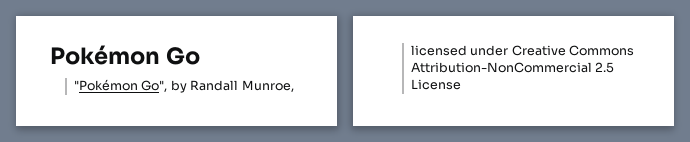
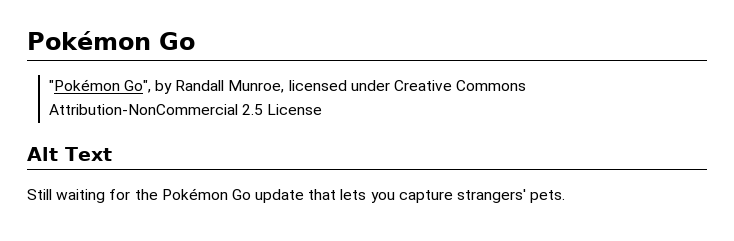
(462, 84) none -> [27,147,112,161] [27,188,566,203] // Alt Text // Still waiting for the Pokémon Go update that lets you capture strangers' pets.

